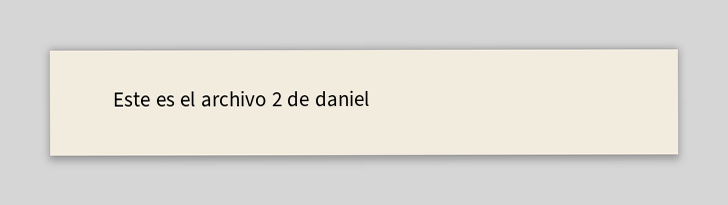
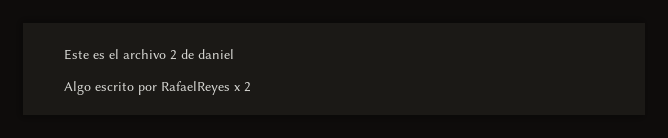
(371, 98) none -> [64,81,251,95] // Algo escrito por RafaelReyes x 2

